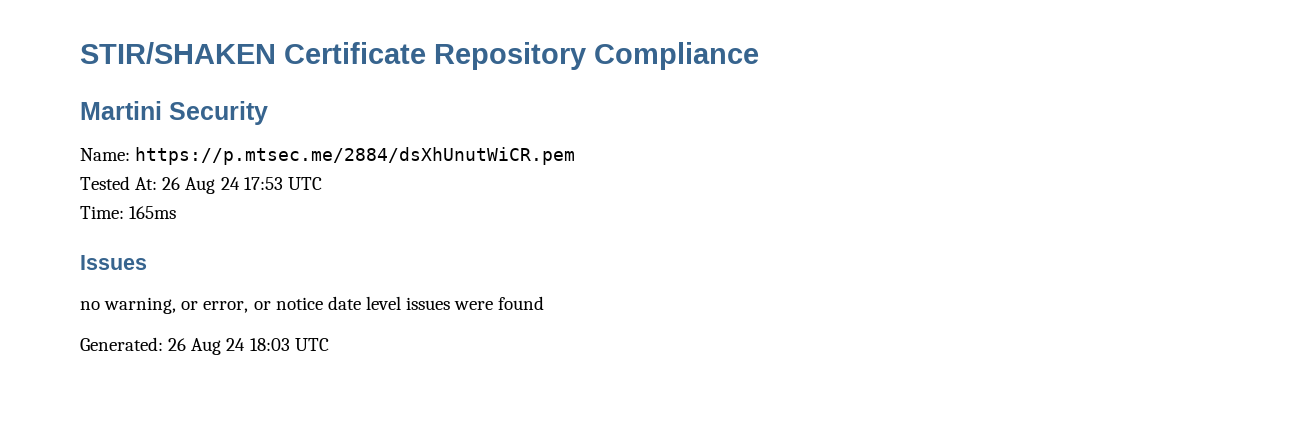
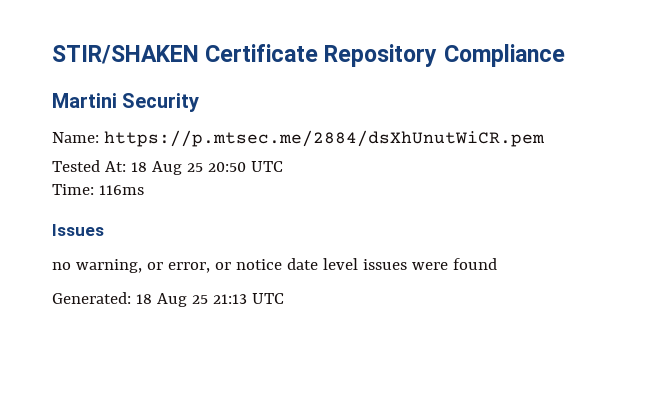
[162,177,283,194] 26 Aug 24 17:53 -> [130,161,246,175] 18 Aug 25 20:50
[129,206,177,219] 165ms -> [98,185,144,195] 116ms
[168,338,290,355] 26 Aug 24 18:03 -> [135,293,247,307] 18 Aug 25 21:13

